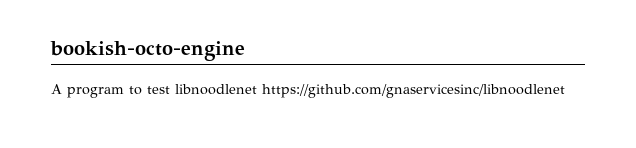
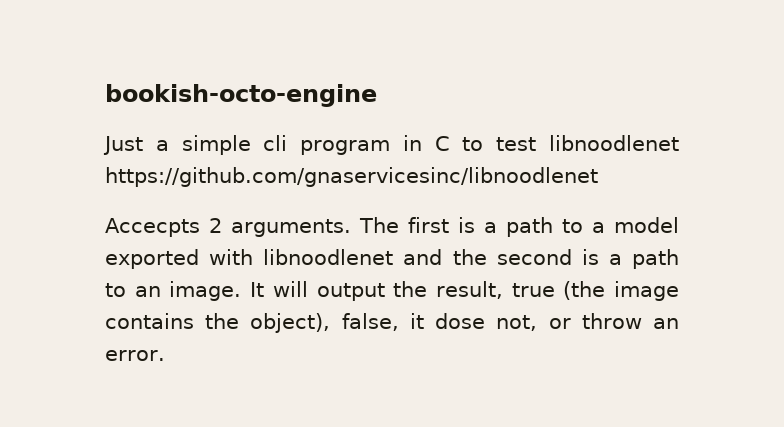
[51,84,565,98] A program to test libnoodlenet https://github.com/gnaservicesinc/libnoodlenet -> [103,135,679,155] [105,167,598,187] [105,217,679,237] [105,249,679,269] [105,281,679,301] [105,313,679,333] [105,350,165,361] Just a simple cli program in C to test libnoodlenet https://github.com/gnaservicesinc/libnoodlenet // Accecpts 2 arguments. The first is a path to a model exported with libnoodlenet and the second is a path to an image. It will output the result, true (the image contains the object), false, it dose not, or throw an error.

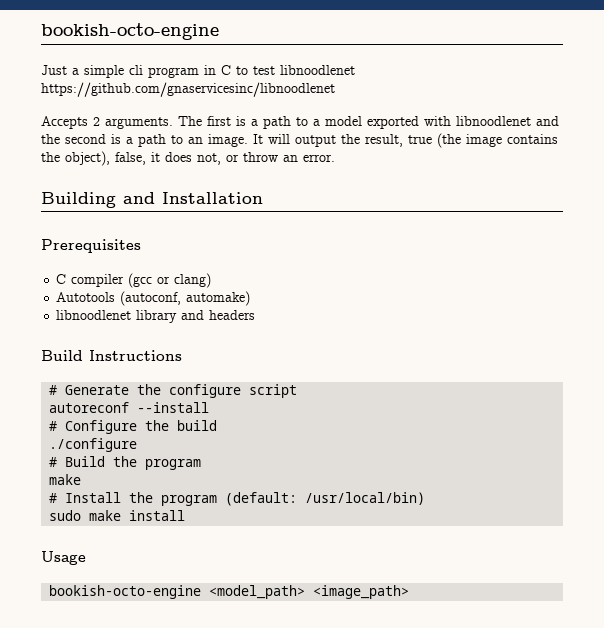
[105,218,200,237] Accecpts -> [41,116,88,129] Accepts
[435,313,486,329] dose -> [165,152,192,162] does
(165, 355) none -> [41,192,263,208] [41,239,141,253] [56,273,212,288] [56,291,251,306] [56,310,256,323] [41,350,182,361] [49,384,298,398] [49,402,210,413] [49,420,218,434] [49,438,138,452] [49,456,202,470] [49,474,82,485] [49,492,426,506] [49,510,186,521] [41,551,86,565] [49,585,410,599] // Building and Installation // Prerequisites // C compiler (gcc or clang) // Autotools (autoconf, automake) // libnoodlenet library and headers // Build Instructions // # Generate the configure script // autoreconf --install // # Configure the build // ./configure // # Build the program // make // # Install the program (default: /usr/local/bin) // sudo make install // Usage // bookish-octo-engine <model_path> <image_path>

